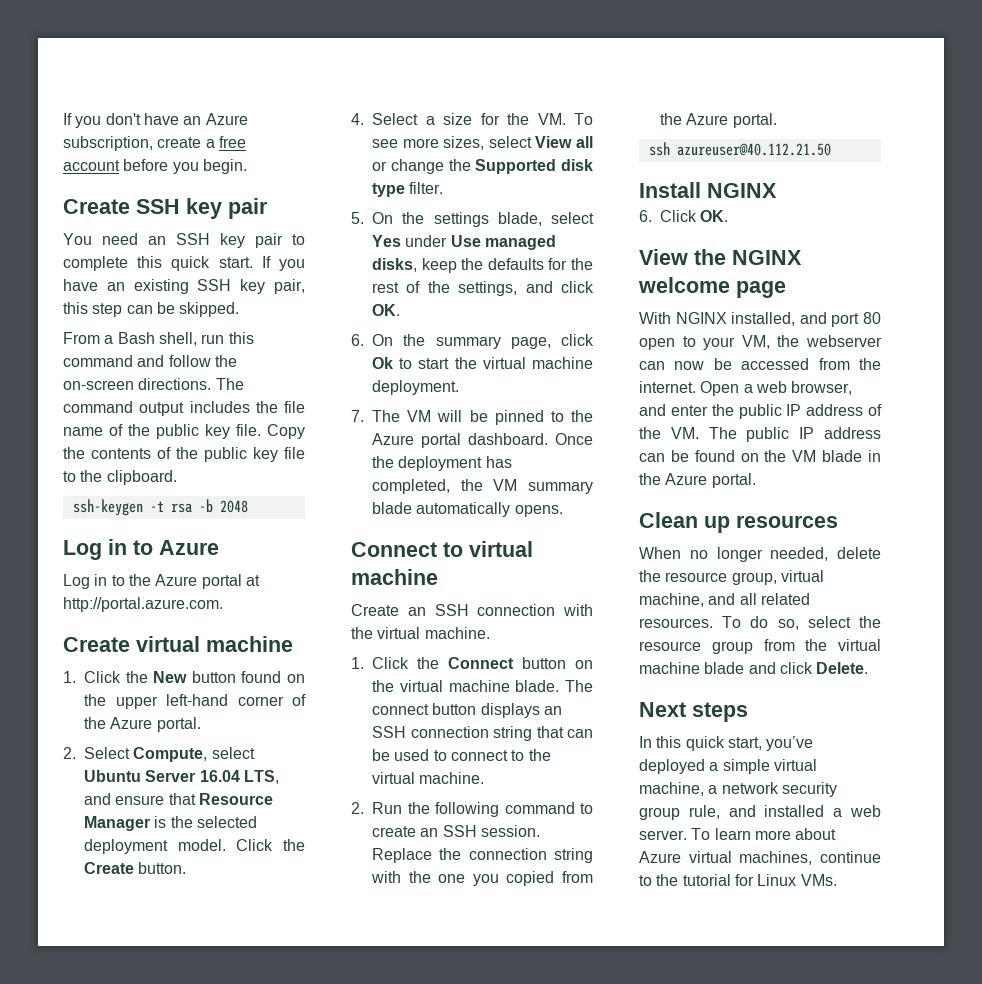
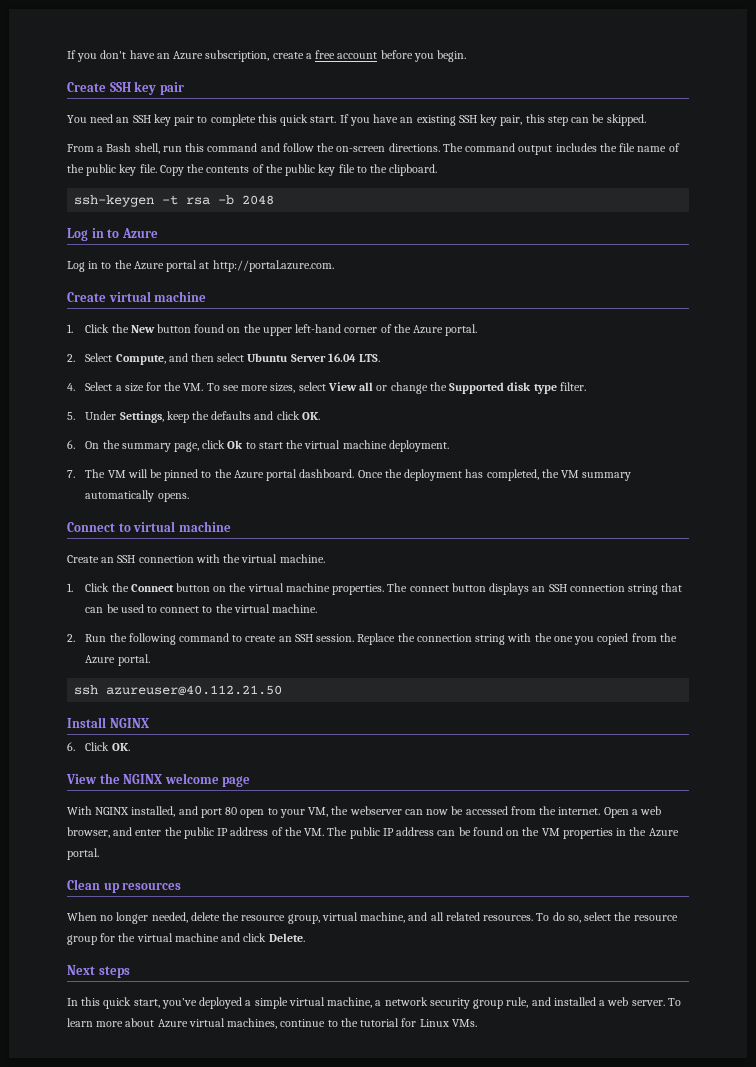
(208, 754) none -> [168,353,214,362] and then
[243,770,279,784] [84,793,273,805] [84,816,257,831] [84,839,305,854] [84,862,187,874] LTS, and ensure that Resource Manager is the selected deployment model. Click the Create button. -> [359,354,381,362] LTS.
[372,212,594,227] [372,235,556,250] [372,258,593,273] [372,281,518,296] On the settings blade, select Yes under Use managed disks, keep the defaults for the rest of the settings, -> [85,411,252,423] Under Settings, keep the defaults
[372,502,412,514] blade -> (632, 476) none
[515,680,560,692] blade. -> [332,584,385,595] properties.
[822,450,863,462] blade -> [562,828,613,839] properties
[763,639,881,651] [639,662,745,674] from the virtual machine blade -> [100,933,219,942] for the virtual machine

